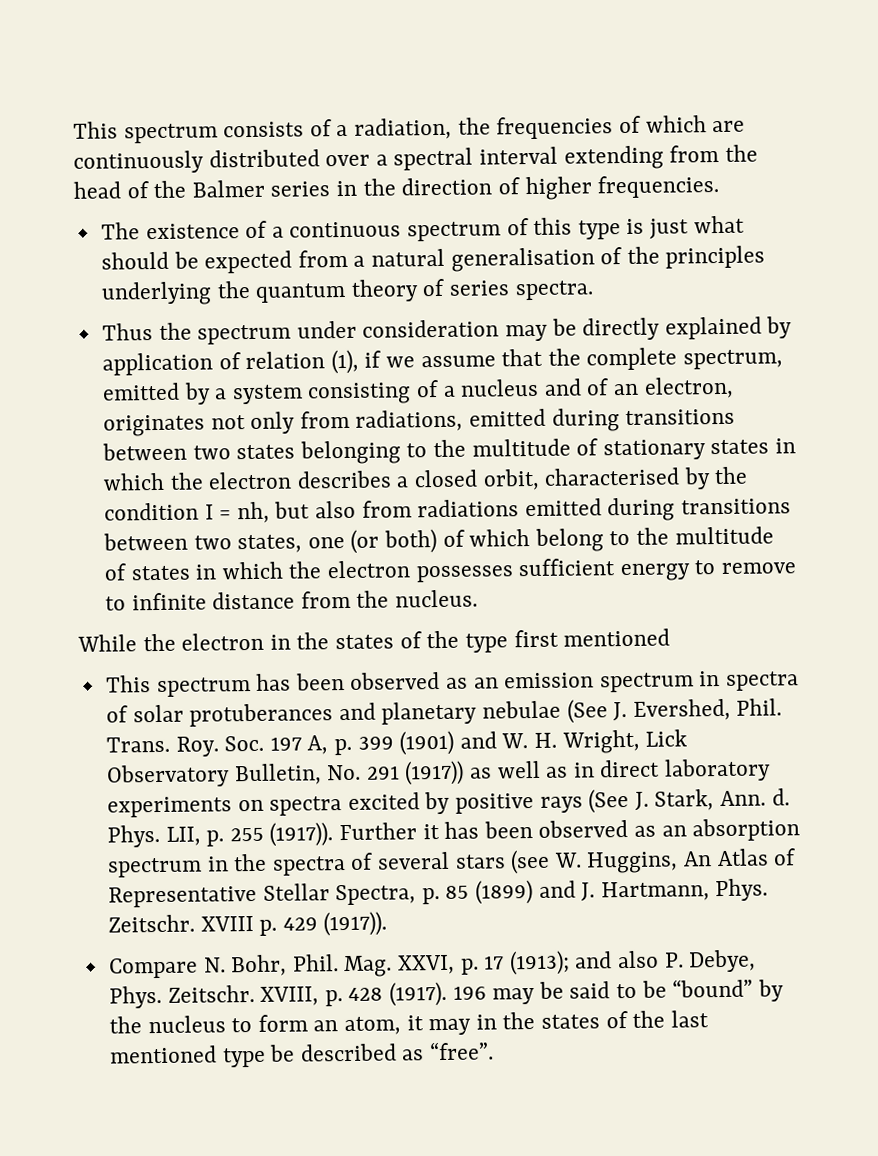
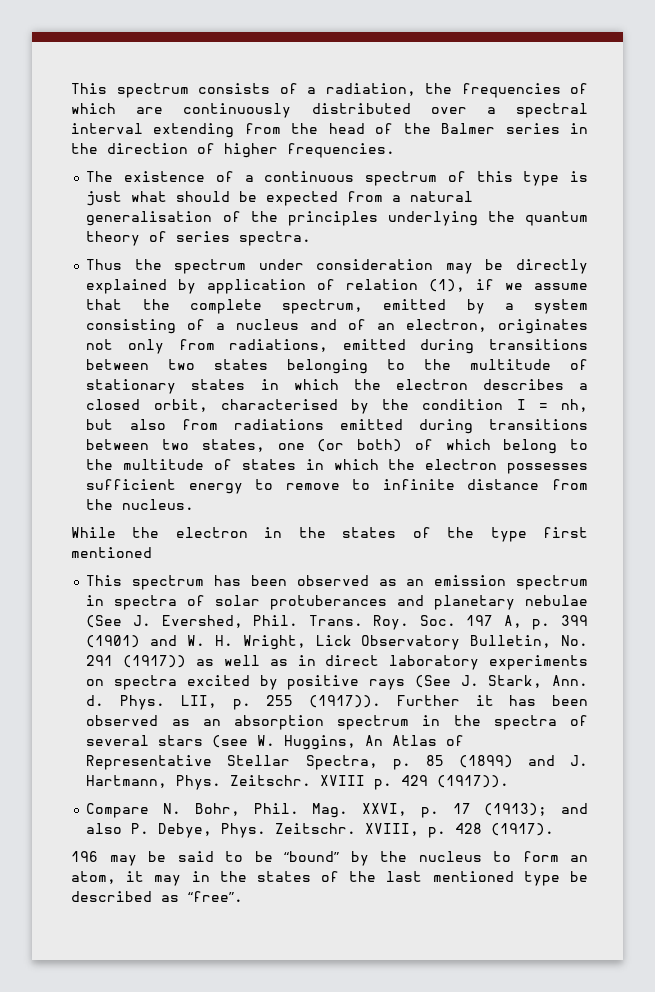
(448, 994) none -> (555, 829) //

